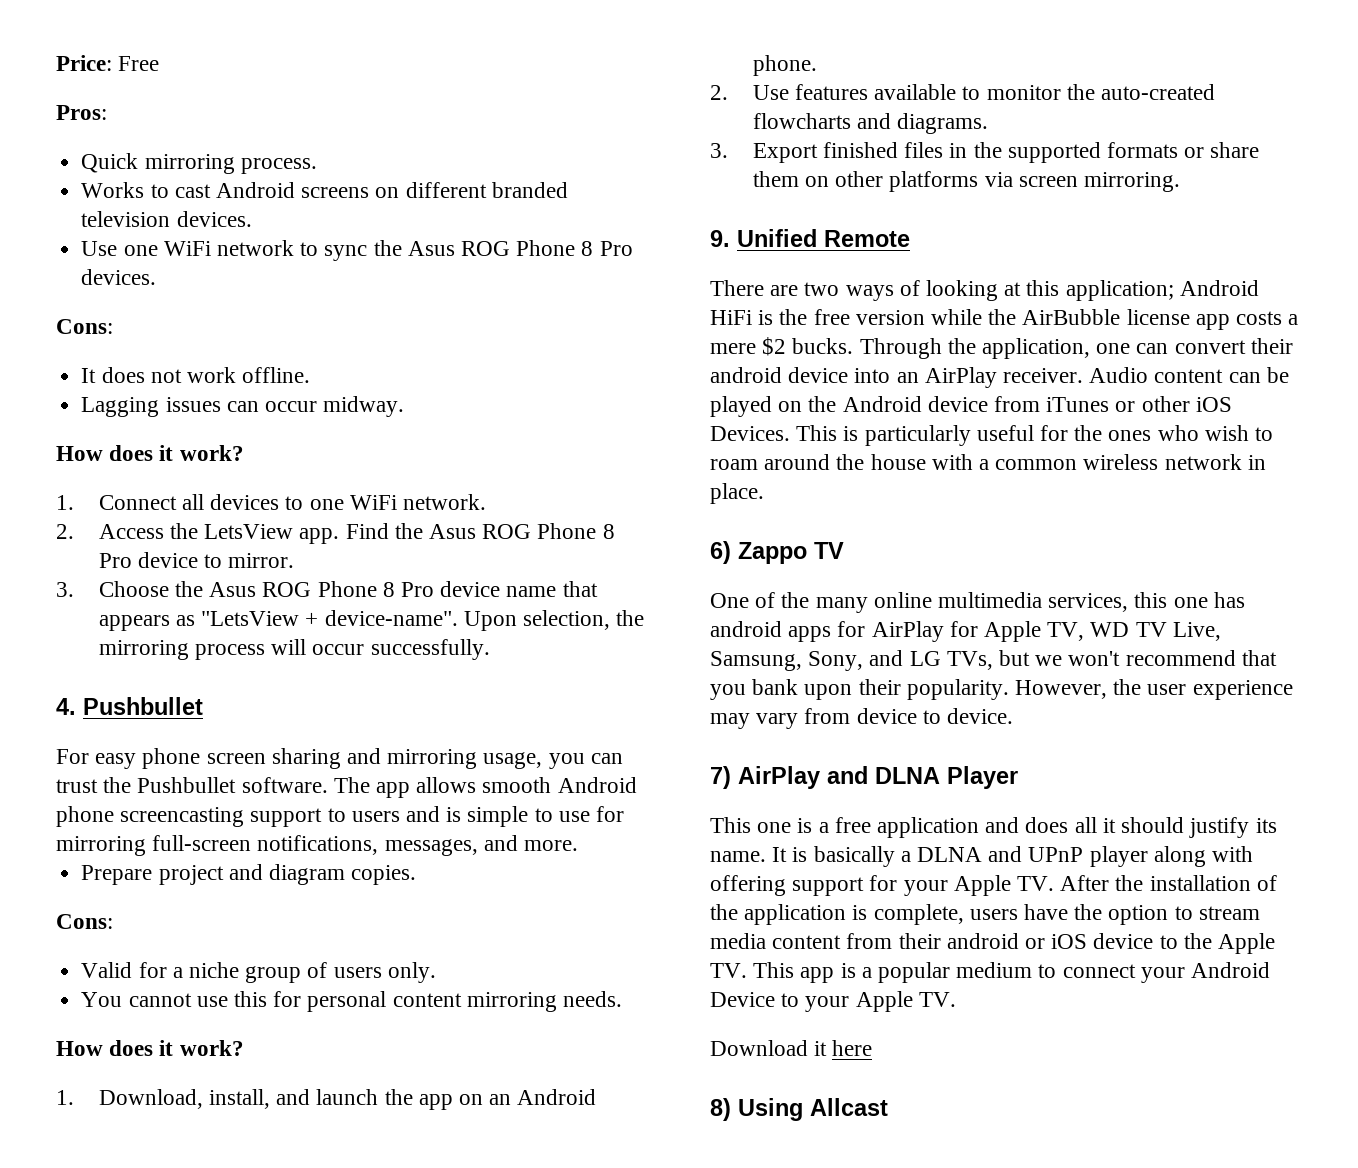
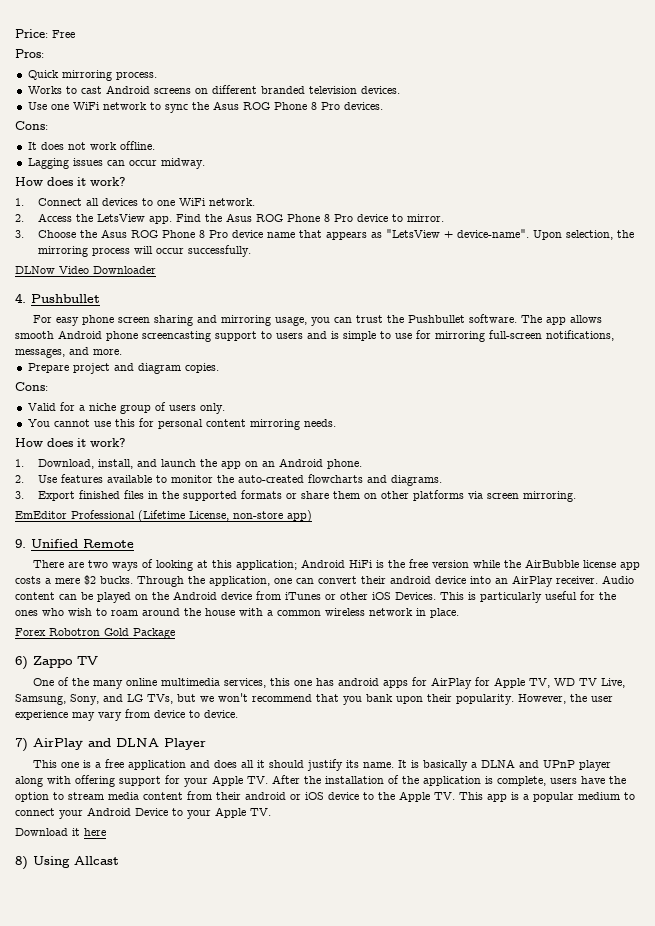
(490, 649) none -> [15,266,156,274] // DLNow Video Downloader
(1180, 182) none -> [15,510,312,522] // EmEditor Professional (Lifetime License, non-store app)
(764, 493) none -> [15,628,175,639] // Forex Robotron Gold Package

